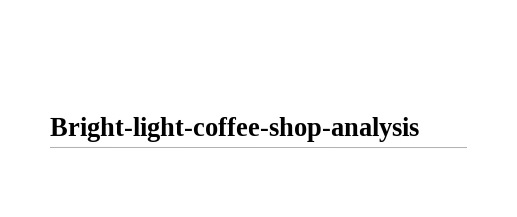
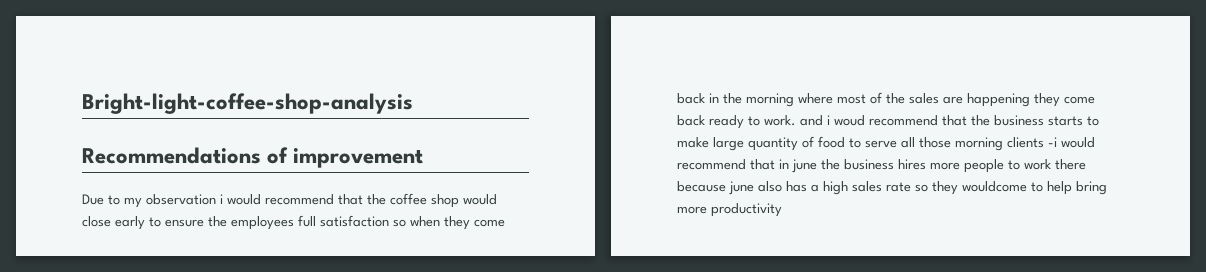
(419, 129) none -> [82,147,424,168] [82,193,497,208] [82,215,505,230] [677,92,1095,107] [677,115,1099,129] [677,136,1095,151] [677,159,1086,173] [677,181,1107,195] [677,203,782,217] // Recommendations of improvement // Due to my observation i would recommend that the coffee shop would close early to ensure the employees full satisfaction so when they come back in the morning where most of the sales are happening they come back ready to work. and i woud recommend that the business starts to make large quantity of food to serve all those morning clients -i would recommend that in june the business hires more people to work there because june also has a high sales rate so they wouldcome to help bring more productivity

